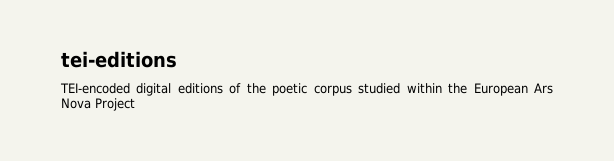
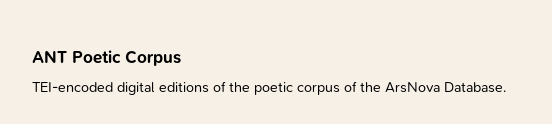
[61,51,177,68] tei-editions -> [32,50,181,66] ANT Poetic Corpus
[358,83,553,96] [61,98,135,111] studied within the European Ars Nova Project -> [344,81,506,93] of the ArsNova Database.

